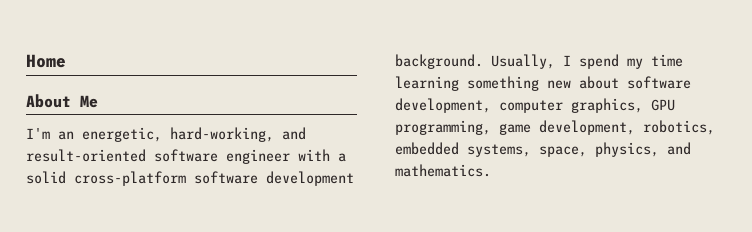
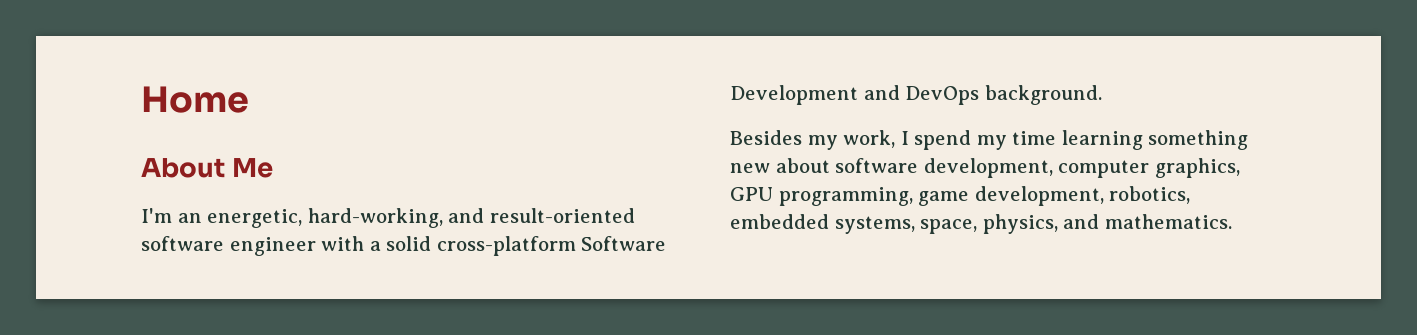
[194,171,354,186] [395,54,555,69] software development background. Usually, -> [581,236,667,251] [730,85,1102,105] [730,130,896,150] Software Development and DevOps background. // Besides my work,

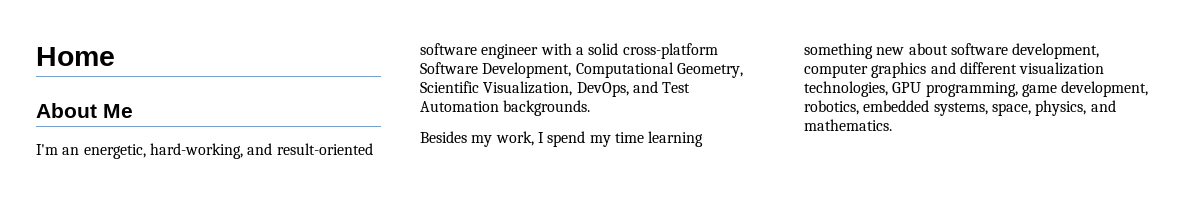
[730,85,1102,105] Development and DevOps background. -> [482,62,743,78] [420,81,691,97] [420,100,591,116] Development, Computational Geometry, Scientific Visualization, DevOps, and Test Automation backgrounds.
[1154,158,1240,178] graphics, -> [871,62,1105,78] [804,81,888,97] graphics and different visualization technologies,

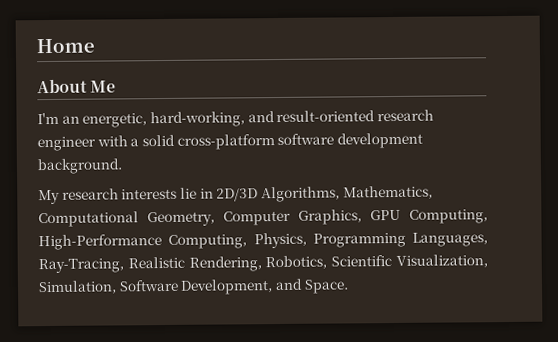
[420,43,477,55] software -> [376,109,434,122] research
[420,62,743,78] [420,81,691,97] [420,100,591,116] [420,131,704,147] [804,43,1100,59] [804,62,1105,78] [804,81,1149,97] [804,100,1116,116] [804,119,892,131] Software Development, Computational Geometry, Scientific Visualization, DevOps, and Test Automation backgrounds. // Besides my work, I spend my time learning something new about software development, computer graphics and different visualization technologies, GPU programming, game development, robotics, embedded systems, space, physics, and mathematics. -> [277,132,423,149] [37,158,123,175] [38,185,433,205] [38,209,488,228] [38,232,488,251] [38,254,488,274] [38,278,349,295] software development background. // My research interests lie in 2D/3D Algorithms, Mathematics, Computational Geometry, Computer Graphics, GPU Computing, High-Performance Computing, Physics, Programming Languages, Ray-Tracing, Realistic Rendering, Robotics, Scientific Visualization, Simulation, Software Development, and Space.

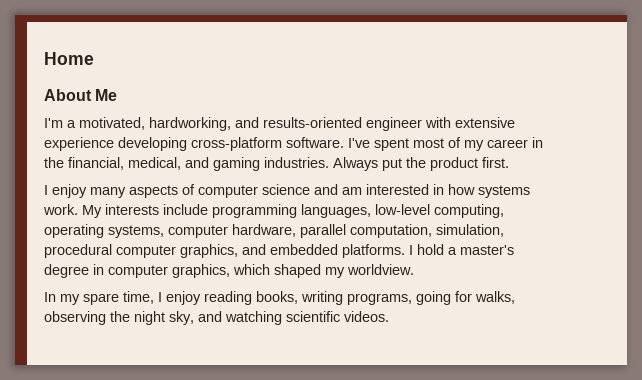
[61,109,434,128] [37,132,423,152] [37,158,123,175] [38,185,433,205] [38,209,488,228] [38,232,488,251] [38,254,488,274] [38,278,349,295] an energetic, hard-working, and result-oriented research engineer with a solid cross-platform software development background. // My research interests lie in 2D/3D Algorithms, Mathematics, Computational Geometry, Computer Graphics, GPU Computing, High-Performance Computing, Physics, Programming Languages, Ray-Tracing, Realistic Rendering, Robotics, Scientific Visualization, Simulation, Software Development, and Space. -> [67,117,515,131] [44,137,543,151] [44,157,509,171] [44,184,530,198] [43,204,504,218] [44,224,504,238] [44,244,514,258] [44,264,414,278] [44,291,515,305] [44,311,389,325] a motivated, hardworking, and results-oriented engineer with extensive experience developing cross-platform software. I've spent most of my career in the financial, medical, and gaming industries. Always put the product first. // I enjoy many aspects of computer science and am interested in how systems work. My interests include programming languages, low-level computing, operating systems, computer hardware, parallel computation, simulation, procedural computer graphics, and embedded platforms. I hold a master's degree in computer graphics, which shaped my worldview. // In my spare time, I enjoy reading books, writing programs, going for walks, observing the night sky, and watching scientific videos.

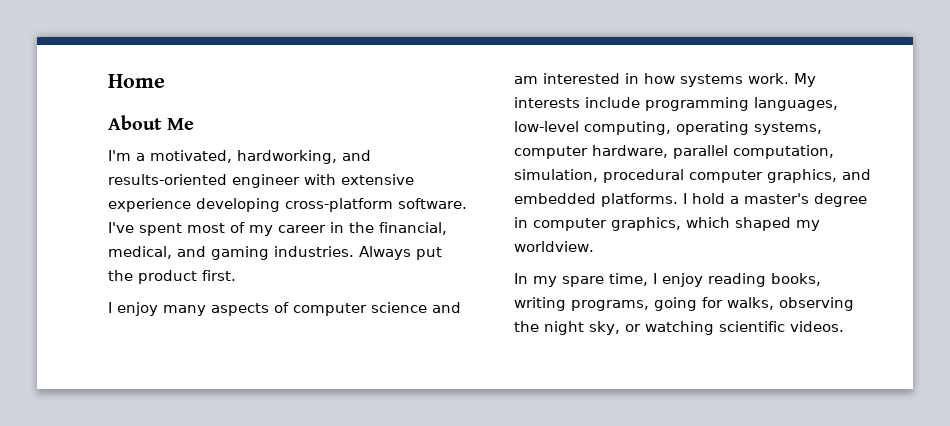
[198,311,222,322] and -> [625,324,641,332] or

